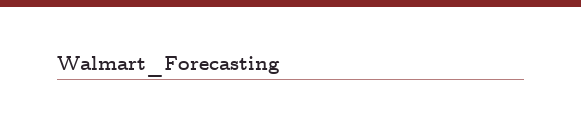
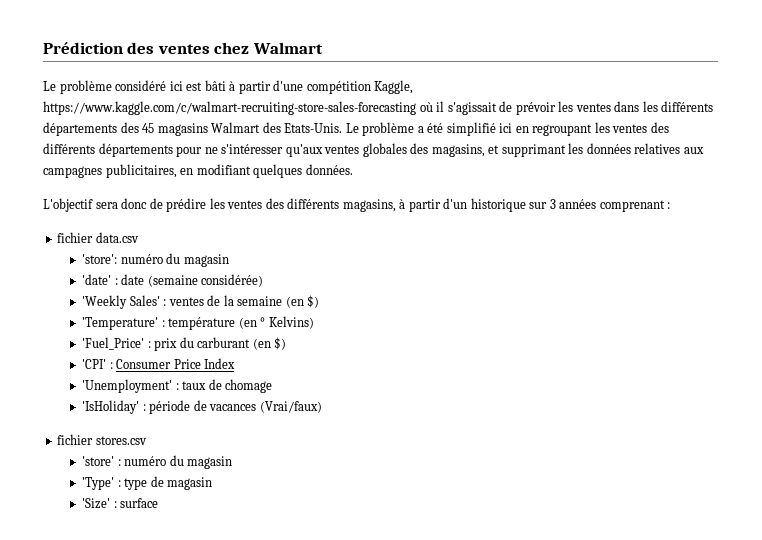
[57,56,280,77] Walmart_Forecasting -> [43,42,323,54] [43,80,414,94] [43,101,714,115] [43,122,669,136] [43,143,704,157] [43,164,353,178] [43,198,671,212] [57,232,139,243] [82,253,229,267] [82,274,264,287] [82,295,320,309] [82,316,314,330] [82,337,287,351] [82,358,236,369] [82,379,273,393] [82,400,322,414] [57,434,147,445] [82,455,233,469] [82,476,213,490] [82,498,159,509] Prédiction des ventes chez Walmart // Le problème considéré ici est bâti à partir d'une compétition Kaggle, https://www.kaggle.com/c/walmart-recruiting-store-sales-forecasting où il s'agissait de prévoir les ventes dans les différents départements des 45 magasins Walmart des Etats-Unis. Le problème a été simplifié ici en regroupant les ventes des différents départements pour ne s'intéresser qu'aux ventes globales des magasins, et supprimant les données relatives aux campagnes publicitaires, en modifiant quelques données. // L'objectif sera donc de prédire les ventes des différents magasins, à partir d'un historique sur 3 années comprenant : // fichier data.csv // 'store': numéro du magasin // 'date' : date (semaine considérée) // 'Weekly Sales' : ventes de la semaine (en $) // 'Temperature' : température (en ° Kelvins) // 'Fuel_Price' : prix du carburant (en $) // 'CPI' : Consumer Price Index // 'Unemployment' : taux de chomage // 'IsHoliday' : période de vacances (Vrai/faux) // fichier stores.csv // 'store' : numéro du magasin // 'Type' : type de magasin // 'Size' : surface

